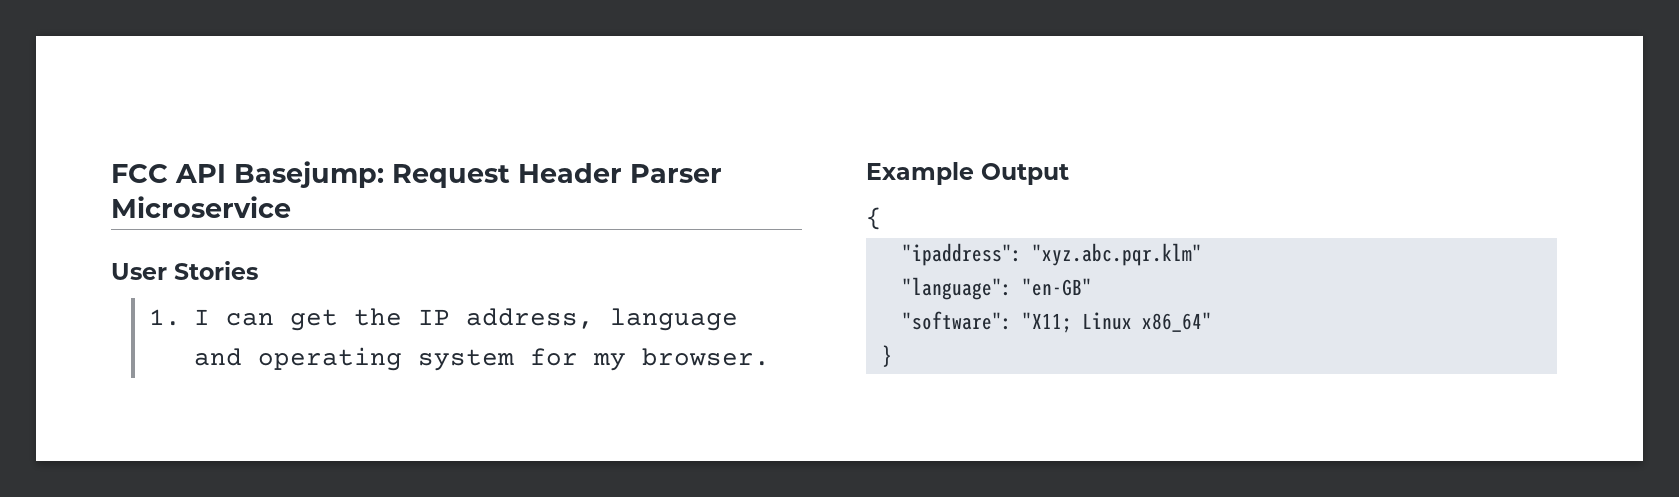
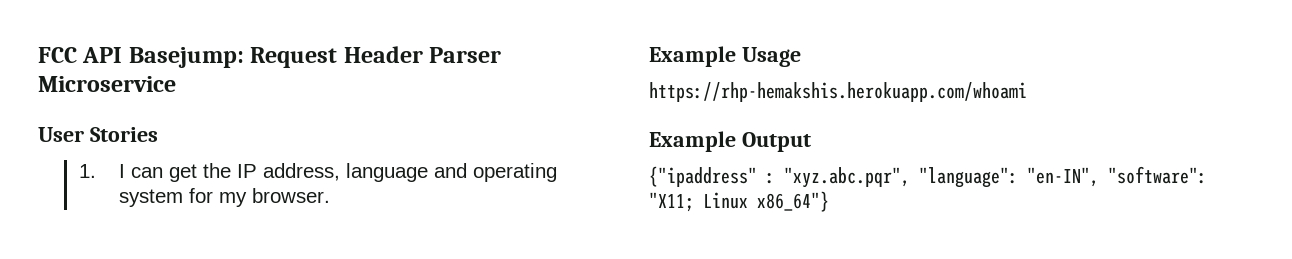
(771, 357) none -> [649,46,801,67] [649,82,1027,102] // Example Usage // https://rhp-hemakshis.herokuapp.com/whoami
[866,207,882,230] [901,243,1202,266] [901,277,1092,300] { // "ipaddress": "xyz.abc.pqr.klm" // "language": "en-GB" // -> [649,166,1099,188] {"ipaddress" : "xyz.abc.pqr", "language": "en-IN",
[1141,312,1212,332] [881,345,892,367] x86_64" // } -> [757,191,829,212] x86_64"}

